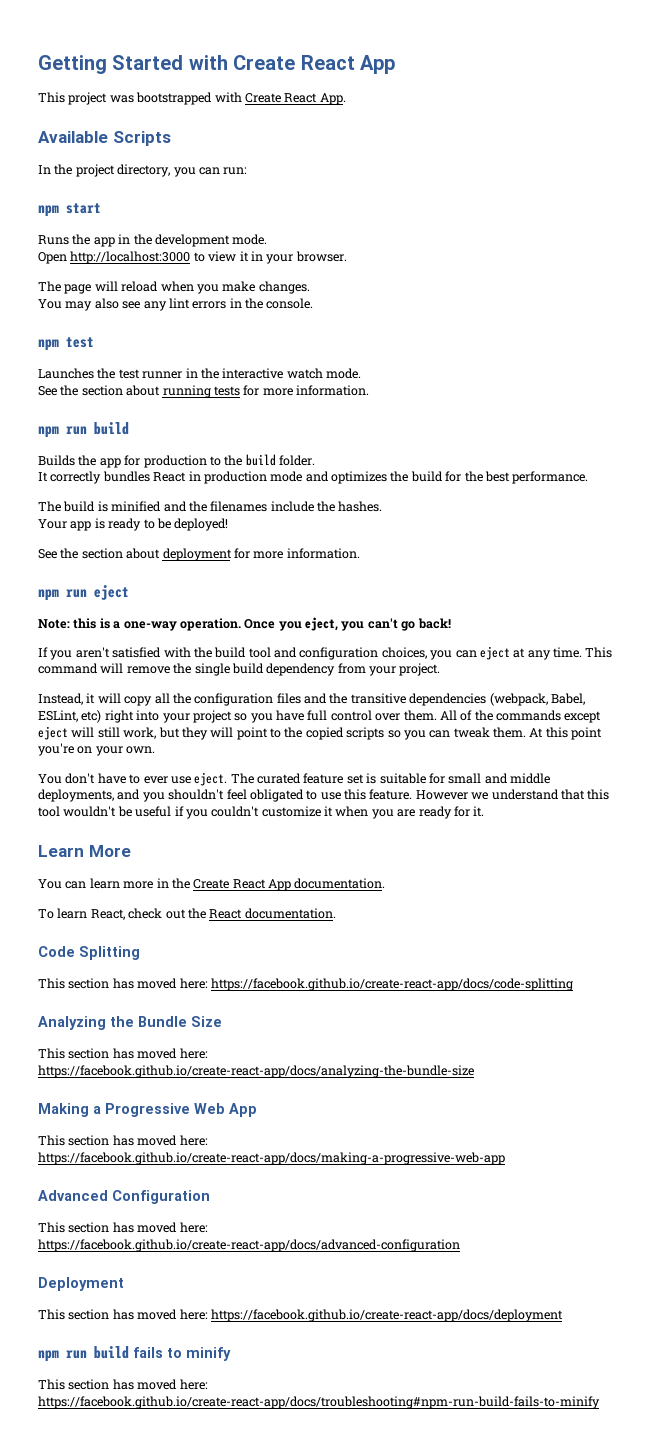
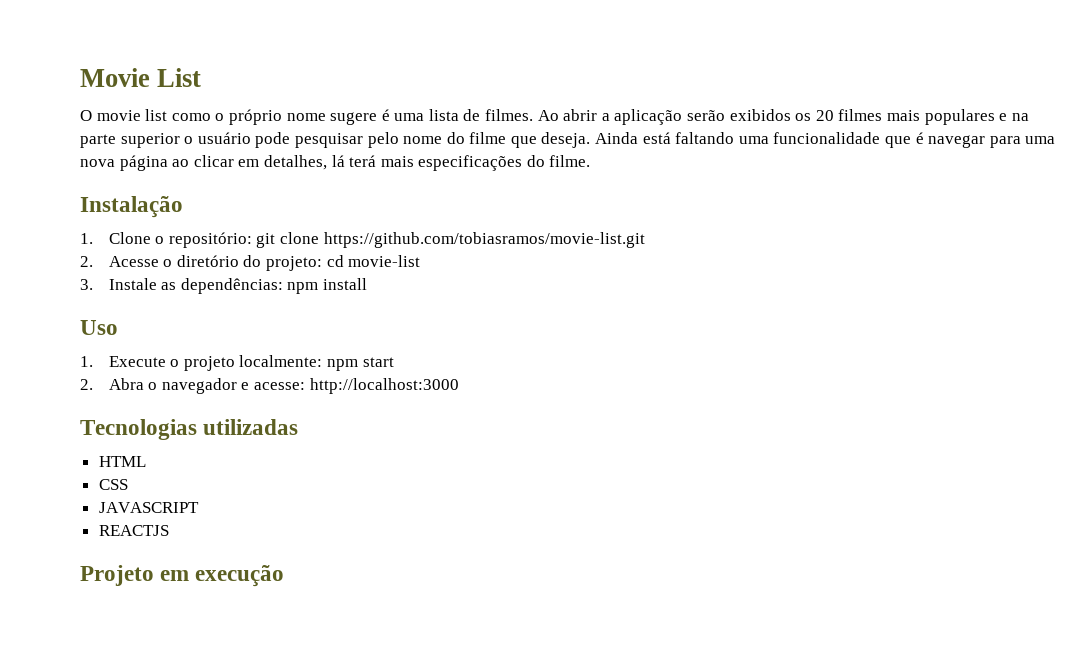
[38,55,395,74] [38,92,346,105] [38,131,171,146] [38,164,248,177] [38,203,101,217] [38,234,268,247] [38,251,347,264] [38,281,310,294] [38,298,314,311] [38,337,94,351] [38,368,361,379] [38,385,369,398] [38,422,129,438] [38,454,315,468] [38,471,589,484] [38,501,383,512] [38,518,229,531] [38,548,360,561] [38,585,129,601] [38,617,451,631] [38,646,613,660] [38,663,441,676] [38,693,585,706] [38,710,602,723] [38,726,603,740] [38,743,156,756] [38,772,550,786] [38,789,610,802] [38,806,485,819] [38,845,131,857] [38,878,386,891] [38,908,336,920] [38,946,140,960] [38,978,573,991] [38,1016,222,1030] [38,1048,208,1059] [38,1065,474,1078] [38,1103,257,1117] [38,1135,208,1146] [38,1152,505,1165] [38,1190,210,1204] [38,1222,208,1233] [38,1239,460,1252] [38,1277,124,1291] [38,1309,563,1322] [38,1346,231,1362] [38,1379,208,1390] [38,1396,600,1409] Getting Started with Create React App // This project was bootstrapped with Create React App. // Available Scripts // In the project directory, you can run: // npm start // Runs the app in the development mode. // Open http://localhost:3000 to view it in your browser. // The page will reload when you make changes. // You may also see any lint errors in the console. // npm test // Launches the test runner in the interactive watch mode. // See the section about running tests for more information. // npm run build // Builds the app for production to the build folder. // It correctly bundles React in production mode and optimizes the build for the best performance. // The build is minified and the filenames include the hashes. // Your app is ready to be deployed! // See the section about deployment for more information. // npm run eject // Note: this is a one-way operation. Once you eject, you can't go back! // If you aren't satisfied with the build tool and configuration choices, you can eject at any time. This command will remove the single build dependency from your project. // Instead, it will copy all the configuration files and the transitive dependencies (webpack, Babel, ESLint, etc) right into your project so you have full control over them. All of the commands except eject will still work, but they will point to the copied scripts so you can tweak them. At this point you're on your own. // You don't have to ever use eject. The curated feature set is suitable for small and middle deployments, and you shouldn't feel obligated to use this feature. However we understand that this tool wouldn't be useful if you couldn't customize it when you are ready for it. // Learn More // You can learn more in the Create React App documentation. // To learn React, check out the React documentation. // Code Splitting // This section has moved here: https://facebook.github.io/create-react-app/docs/code-splitting // Analyzing the Bundle Size // This section has moved here: https://facebook.github.io/create-react-app/docs/analyzing-the-bundle-size // Making a Progressive Web App // This section has moved here: https://facebook.github.io/create-react-app/docs/making-a-progressive-web-app // Advanced Configuration // This section has moved here: https://facebook.github.io/create-react-app/docs/advanced-configuration // Deployment // This section has moved here: https://facebook.github.io/create-react-app/docs/deployment // npm run build fails to minify // This section has moved here: https://facebook.github.io/create-react-app/docs/troubleshooting#npm-run-build-fails-to-minify -> [80,68,202,87] [80,109,1029,125] [80,132,1056,148] [80,155,591,171] [80,196,183,218] [80,232,645,248] [80,255,421,271] [80,278,367,294] [80,320,118,335] [80,355,394,371] [80,378,459,394] [80,419,299,440] [98,456,146,467] [98,479,128,490] [98,502,199,513] [98,525,169,536] [80,565,285,587] Movie List // O movie list como o próprio nome sugere é uma lista de filmes. Ao abrir a aplicação serão exibidos os 20 filmes mais populares e na parte superior o usuário pode pesquisar pelo nome do filme que deseja. Ainda está faltando uma funcionalidade que é navegar para uma nova página ao clicar em detalhes, lá terá mais especificações do filme. // Instalação // 1. Clone o repositório: git clone https://github.com/tobiasramos/movie-list.git // 2. Acesse o diretório do projeto: cd movie-list // 3. Instale as dependências: npm install // Uso // 1. Execute o projeto localmente: npm start // 2. Abra o navegador e acesse: http://localhost:3000 // Tecnologias utilizadas // HTML // CSS // JAVASCRIPT // REACTJS // Projeto em execução

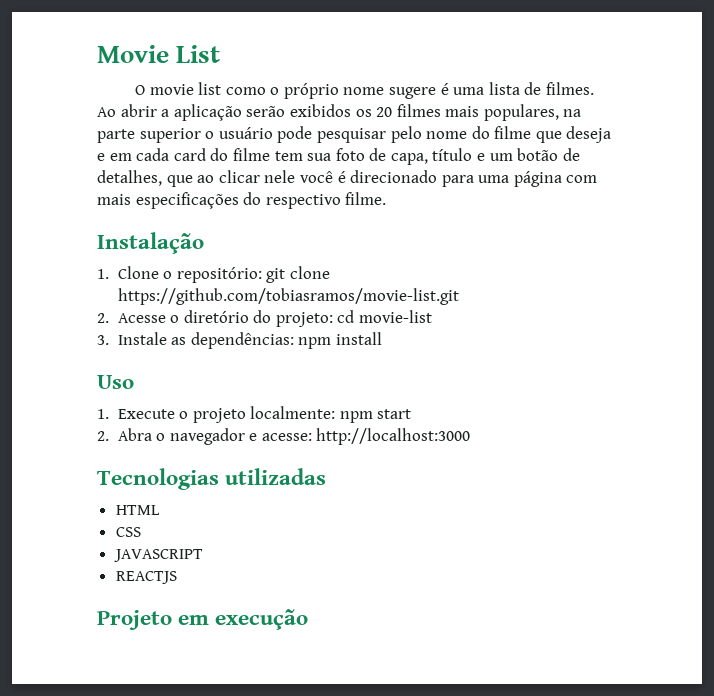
[924,109,1008,125] populares e -> [483,104,559,121] populares,
[541,132,1056,148] [80,155,377,171] deseja. Ainda está faltando uma funcionalidade que é navegar para uma nova página ao clicar em detalhes, lá terá -> [566,126,612,143] [97,148,580,165] [97,170,598,187] deseja e em cada card do filme tem sua foto de capa, título e um botão de detalhes, que ao clicar nele você é direcionado para uma página com
(545, 161) none -> [265,194,341,209] respectivo

